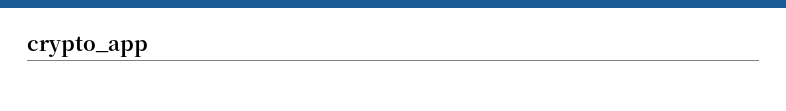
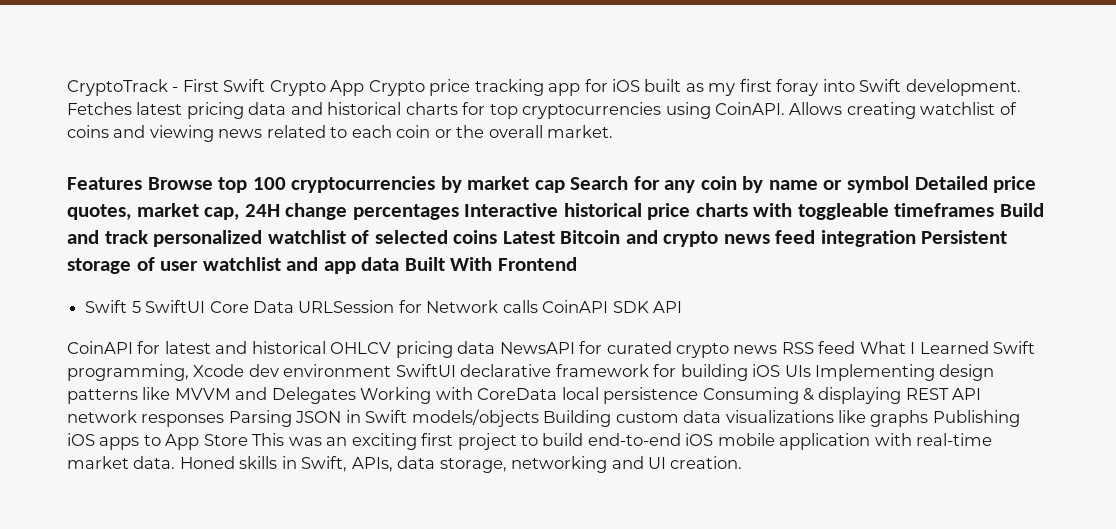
[27,36,148,57] crypto_app -> [67,79,1021,96] [67,102,1017,119] [67,125,614,142] [67,176,1037,193] [67,203,1044,220] [67,230,1008,247] [67,257,577,274] [85,300,683,313] [67,341,1036,358] [67,364,995,381] [67,387,982,404] [67,409,1020,427] [67,433,993,450] [67,456,743,473] CryptoTrack - First Swift Crypto App Crypto price tracking app for iOS built as my first foray into Swift development. Fetches latest pricing data and historical charts for top cryptocurrencies using CoinAPI. Allows creating watchlist of coins and viewing news related to each coin or the overall market. // Features Browse top 100 cryptocurrencies by market cap Search for any coin by name or symbol Detailed price quotes, market cap, 24H change percentages Interactive historical price charts with toggleable timeframes Build and track personalized watchlist of selected coins Latest Bitcoin and crypto news feed integration Persistent storage of user watchlist and app data Built With Frontend // Swift 5 SwiftUI Core Data URLSession for Network calls CoinAPI SDK API // CoinAPI for latest and historical OHLCV pricing data NewsAPI for curated crypto news RSS feed What I Learned Swift programming, Xcode dev environment SwiftUI declarative framework for building iOS UIs Implementing design patterns like MVVM and Delegates Working with CoreData local persistence Consuming & displaying REST API network responses Parsing JSON in Swift models/objects Building custom data visualizations like graphs Publishing iOS apps to App Store This was an exciting first project to build end-to-end iOS mobile application with real-time market data. Honed skills in Swift, APIs, data storage, networking and UI creation.

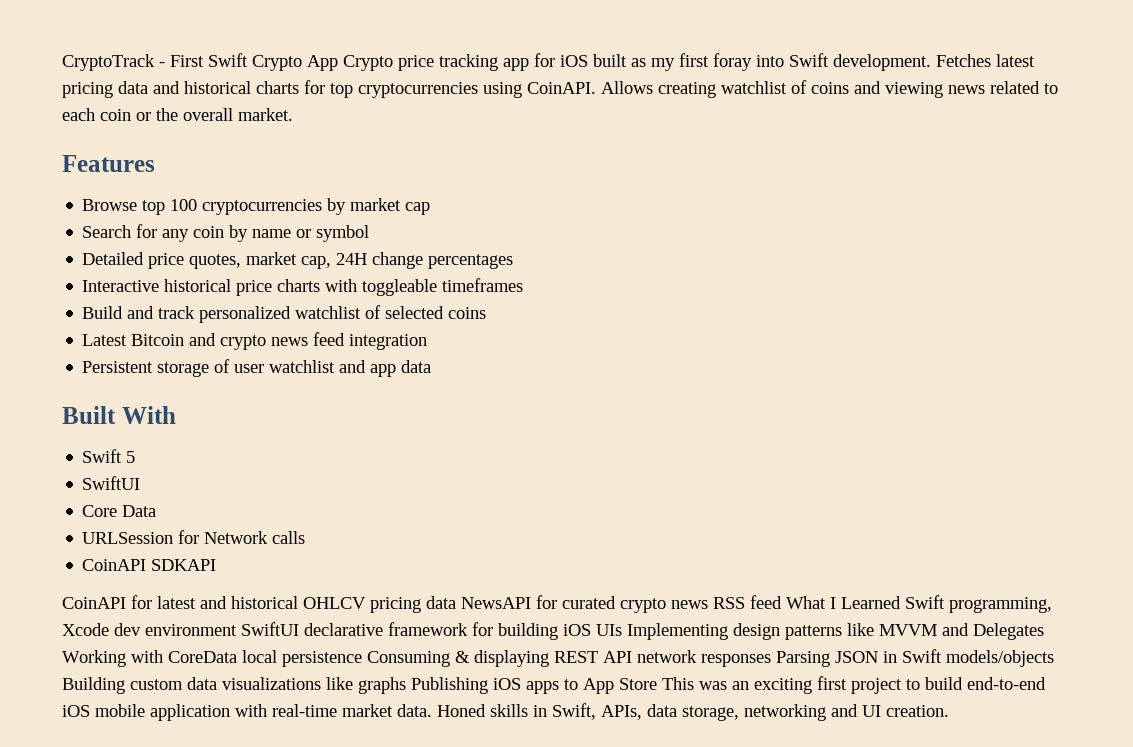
(142, 183) none -> (155, 163) //
(565, 186) none -> (431, 208) //
(910, 184) none -> (370, 233) //
(459, 212) none -> (514, 261) //
(995, 210) none -> (524, 285) //
(498, 237) none -> (487, 313) //
(916, 238) none -> (428, 342) //
(400, 264) none -> (432, 366) //
[497,257,577,271] Frontend -> (176, 415) none
[145,300,206,313] SwiftUI -> [82,476,141,490] // SwiftUI //
(294, 307) none -> (157, 511) //
[542,300,683,313] CoinAPI SDK API -> [82,559,217,571] // CoinAPI SDKAPI

